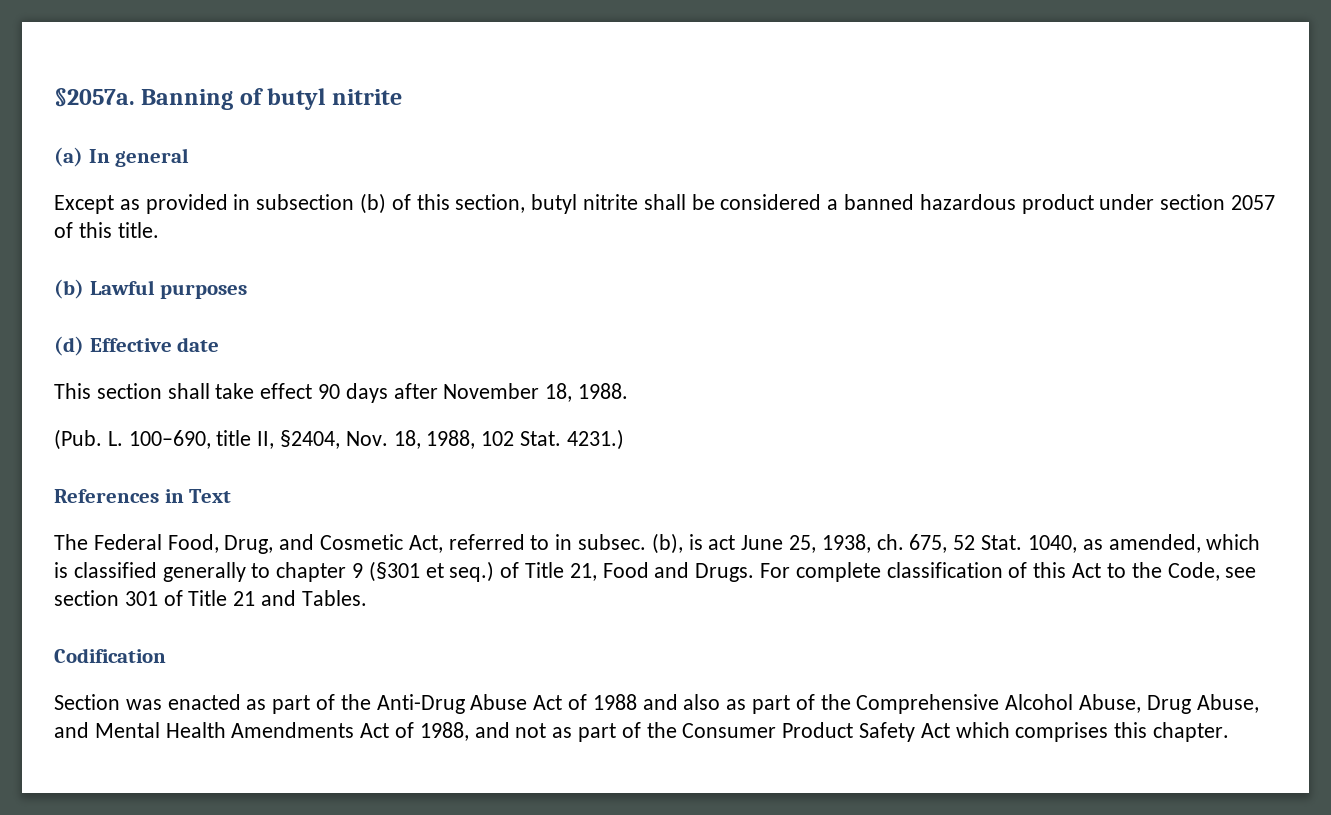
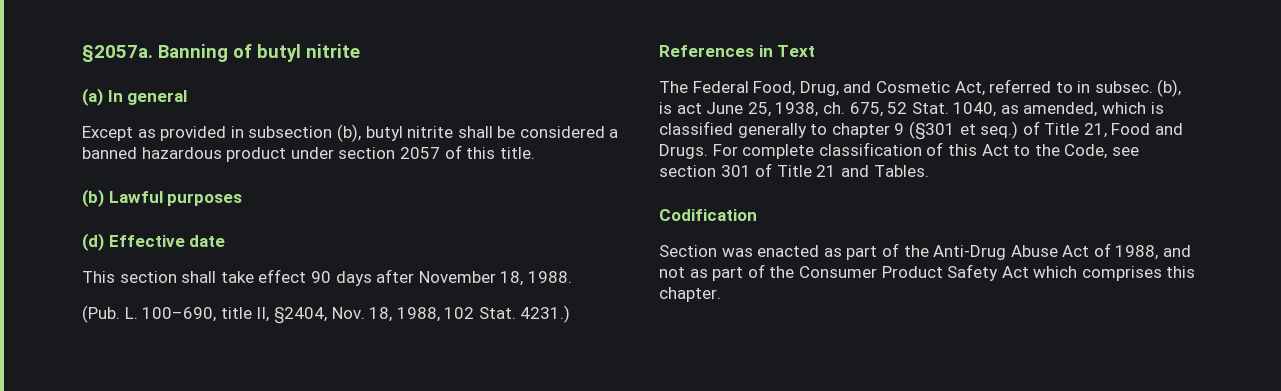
[360,193,526,214] (b) of this section, -> [336,124,361,142] (b),
[592,694,1259,714] [54,722,415,738] 1988 and also as part of the Comprehensive Alcohol Abuse, Drug Abuse, and Mental Health Amendments Act of -> (1111, 250) none

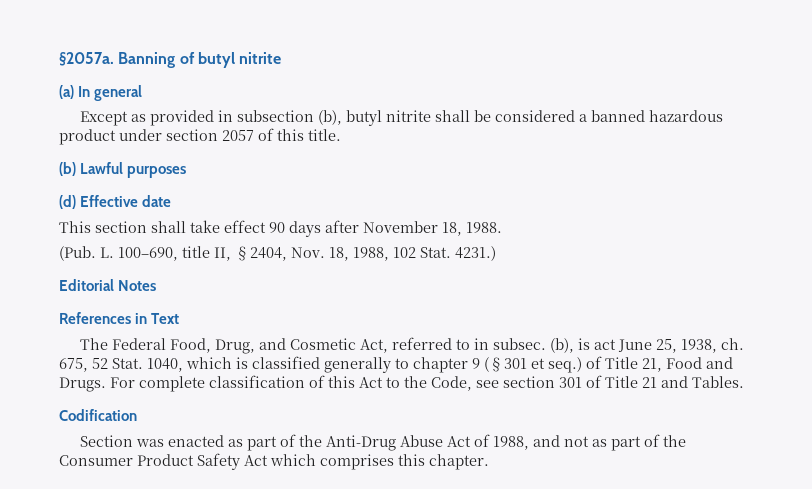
(571, 314) none -> [59,279,157,291] // Editorial Notes
[1000,102,1098,117] as amended, -> (183, 365) none

